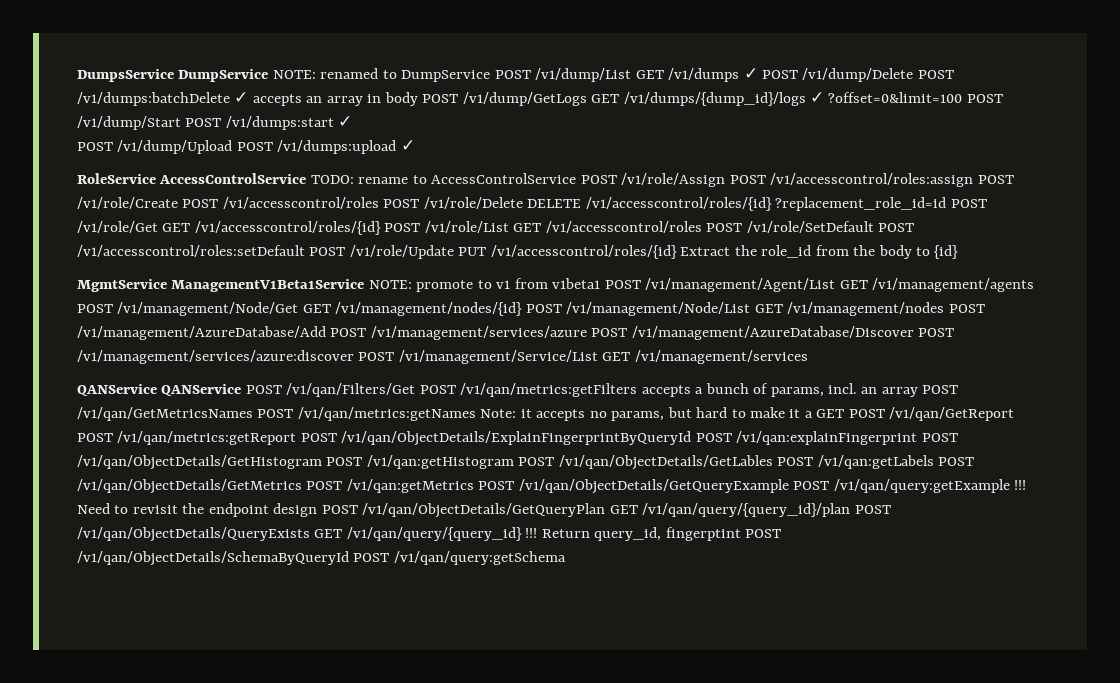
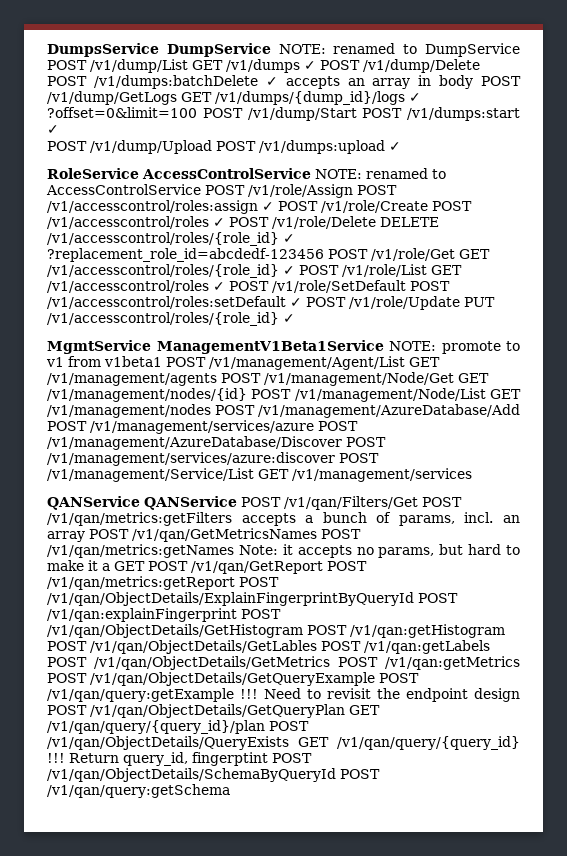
[310,175,409,184] TODO: rename -> [315,168,428,179] NOTE: renamed
(974, 180) none -> [262,202,274,211] ✓
(379, 203) none -> [213,218,225,227] ✓
[585,197,947,211] /v1/accesscontrol/roles/{id} ?replacement_role_id=id -> [47,232,295,246] [47,248,324,262] /v1/accesscontrol/roles/{role_id} ✓ ?replacement_role_id=abcdedf-123456
[194,221,381,235] /v1/accesscontrol/roles/{id} -> [47,264,295,278] /v1/accesscontrol/roles/{role_id} ✓
(702, 227) none -> [213,282,225,291] ✓
(305, 251) none -> [290,298,302,307] ✓
[490,245,959,259] /v1/accesscontrol/roles/{id} Extract the role_id from the body to {id} -> [47,312,295,326] /v1/accesscontrol/roles/{role_id} ✓

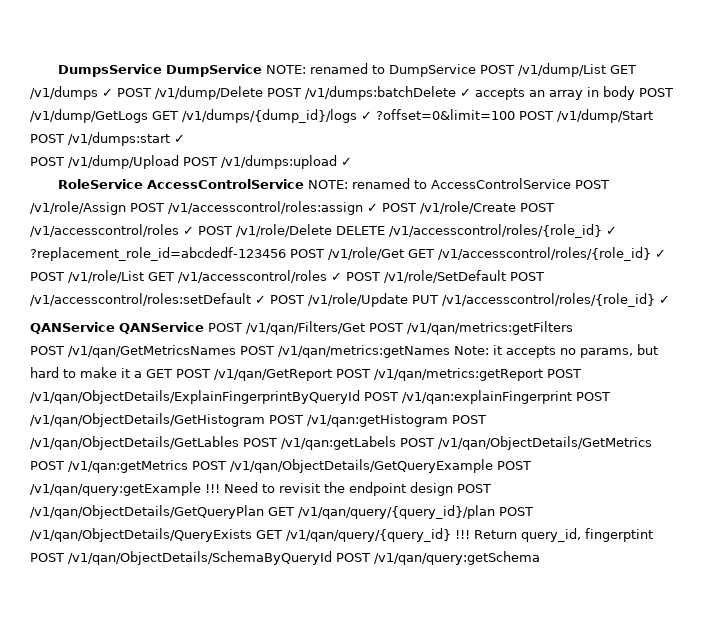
[47,340,520,354] [46,356,440,370] [47,372,489,386] [47,388,521,402] [47,404,520,418] [47,420,358,434] [47,436,386,450] [47,452,379,466] [47,468,472,482] // MgmtService ManagementV1Beta1Service NOTE: promote to v1 from v1beta1 POST /v1/management/Agent/List GET /v1/management/agents POST /v1/management/Node/Get GET /v1/management/nodes/{id} POST /v1/management/Node/List GET /v1/management/nodes POST /v1/management/AzureDatabase/Add POST /v1/management/services/azure POST /v1/management/AzureDatabase/Discover POST /v1/management/services/azure:discover POST /v1/management/Service/List GET /v1/management/services -> (670, 299) none
[241,512,520,526] [47,531,85,542] accepts a bunch of params, incl. an array -> (573, 328) //

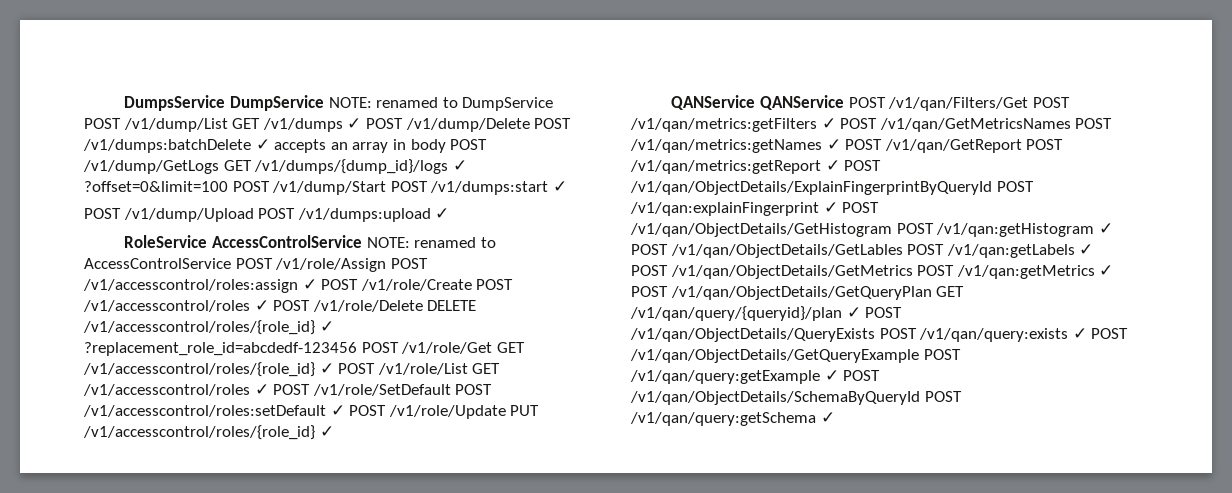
(573, 328) // -> [821,118,836,129] ✓
[454,344,658,358] [30,367,172,378] Note: it accepts no params, but hard to make it a GET -> [826,139,841,150] ✓
(543, 374) none -> [825,160,840,171] ✓
(572, 397) none -> [823,202,838,213] ✓
(448, 420) none -> [1098,223,1113,234] ✓
(396, 443) none -> [1079,244,1094,255] ✓
[192,459,531,473] [30,482,491,496] [30,505,533,519] [30,528,653,542] POST /v1/qan/ObjectDetails/GetQueryExample POST /v1/qan/query:getExample !!! Need to revisit the endpoint design POST /v1/qan/ObjectDetails/GetQueryPlan GET /v1/qan/query/{query_id}/plan POST /v1/qan/ObjectDetails/QueryExists GET /v1/qan/query/{query_id} !!! Return query_id, fingerptint -> [1099,265,1114,276] [631,286,965,300] [630,306,903,321] [630,328,1129,342] [630,349,961,363] [630,370,839,384] ✓ POST /v1/qan/ObjectDetails/GetQueryPlan GET /v1/qan/query/{queryid}/plan ✓ POST /v1/qan/ObjectDetails/QueryExists POST /v1/qan/query:exists ✓ POST /v1/qan/ObjectDetails/GetQueryExample POST /v1/qan/query:getExample ✓
(540, 558) none -> [820,412,835,423] ✓

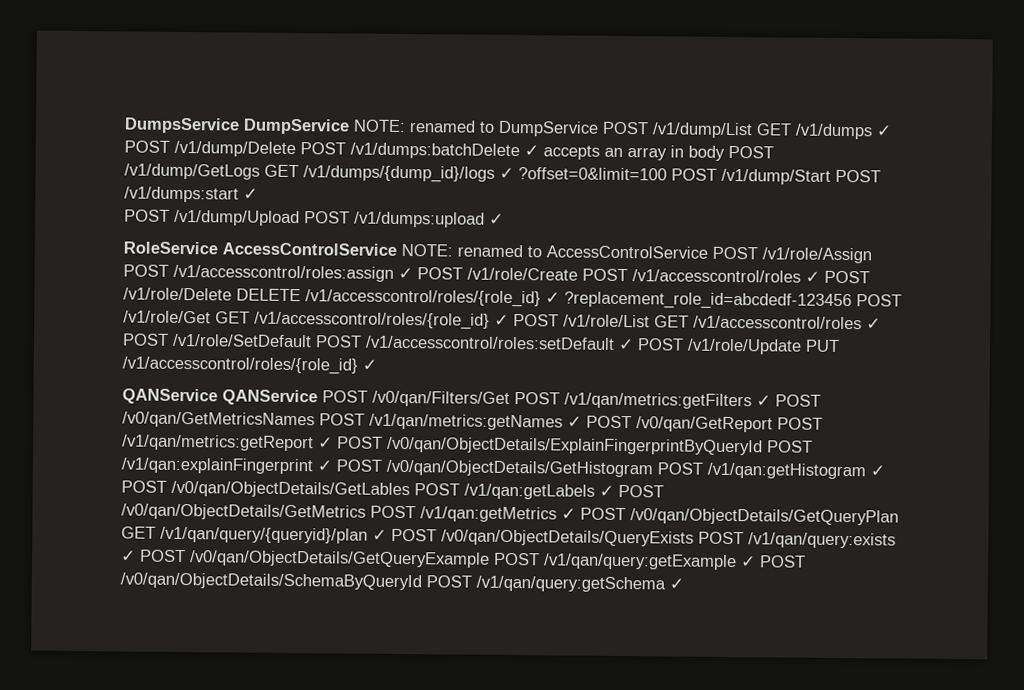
[888,97,1029,111] /v1/qan/Filters/Get -> [372,390,510,407] /v0/qan/Filters/Get
[879,118,1071,132] /v1/qan/GetMetricsNames -> [122,411,315,429] /v0/qan/GetMetricsNames
[884,139,1022,153] /v1/qan/GetReport -> [636,416,773,433] /v0/qan/GetReport
[630,181,992,195] /v1/qan/ObjectDetails/ExplainFingerprintByQueryId -> [387,436,763,456] /v0/qan/ObjectDetails/ExplainFingerprintByQueryId
[630,223,892,237] /v1/qan/ObjectDetails/GetHistogram -> [386,459,653,478] /v0/qan/ObjectDetails/GetHistogram
[670,244,903,258] /v1/qan/ObjectDetails/GetLables -> [171,480,410,499] /v0/qan/ObjectDetails/GetLables
[670,265,913,279] /v1/qan/ObjectDetails/GetMetrics -> [121,503,366,521] /v0/qan/ObjectDetails/GetMetrics
[670,286,932,300] /v1/qan/ObjectDetails/GetQueryPlan -> [630,508,899,526] /v0/qan/ObjectDetails/GetQueryPlan
[630,328,875,342] /v1/qan/ObjectDetails/QueryExists -> [441,529,694,547] /v0/qan/ObjectDetails/QueryExists
[630,349,919,363] /v1/qan/ObjectDetails/GetQueryExample -> [189,550,490,568] /v0/qan/ObjectDetails/GetQueryExample
[630,391,920,405] /v1/qan/ObjectDetails/SchemaByQueryId -> [120,572,422,591] /v0/qan/ObjectDetails/SchemaByQueryId

